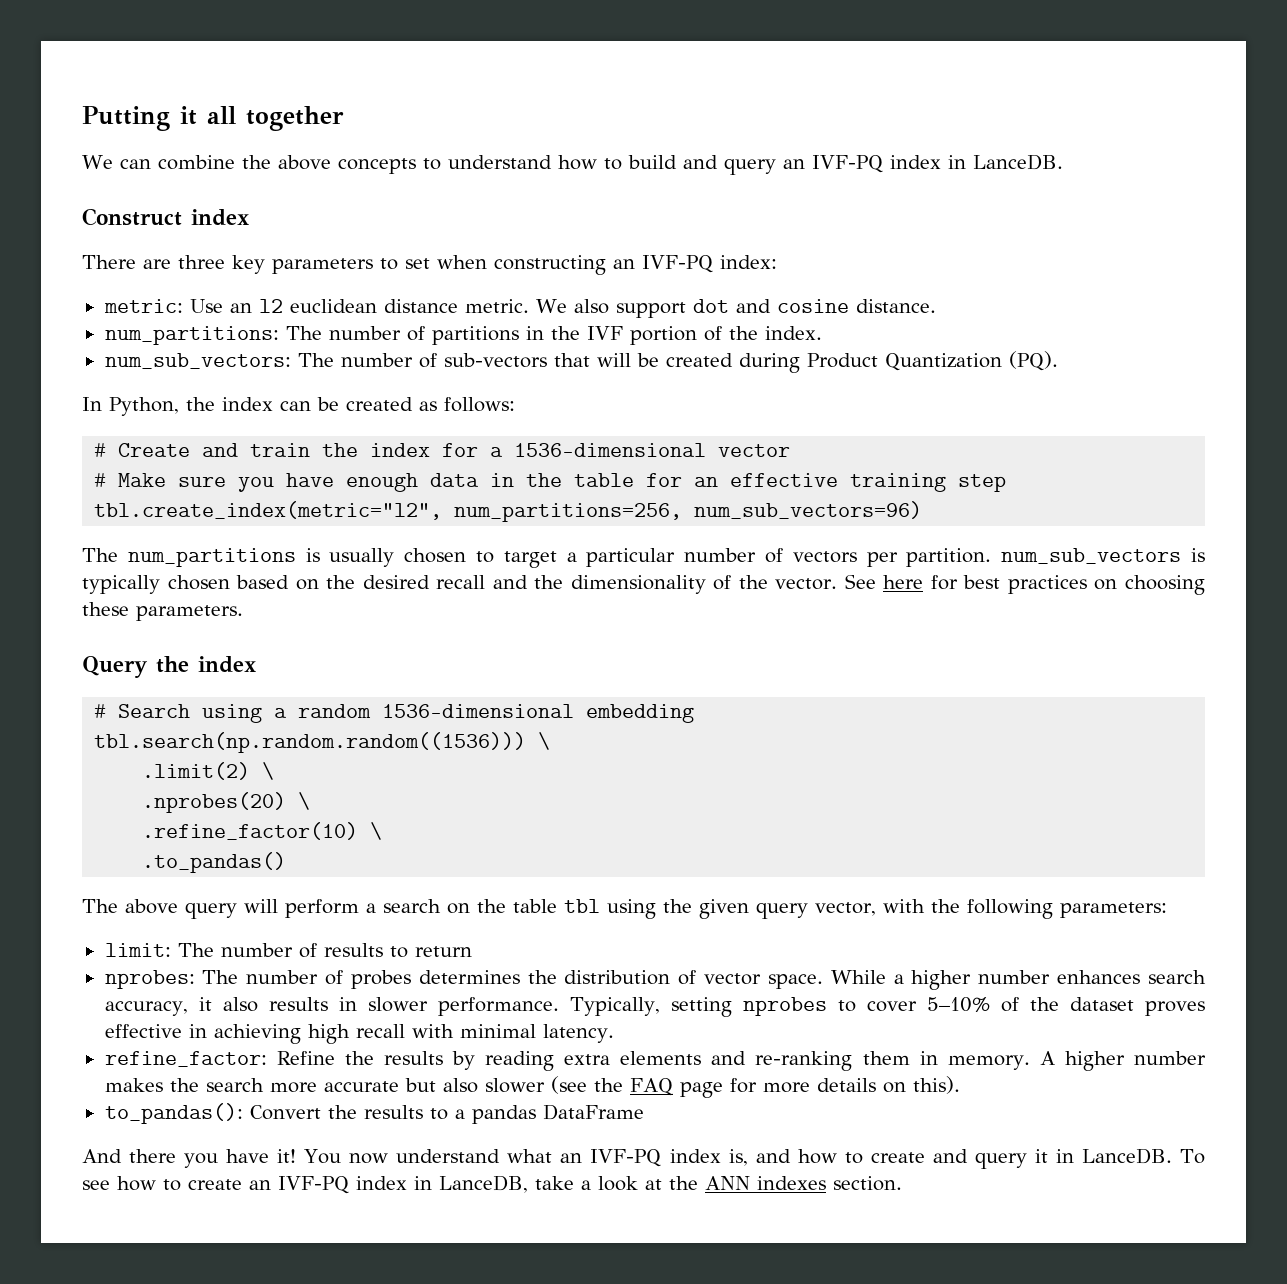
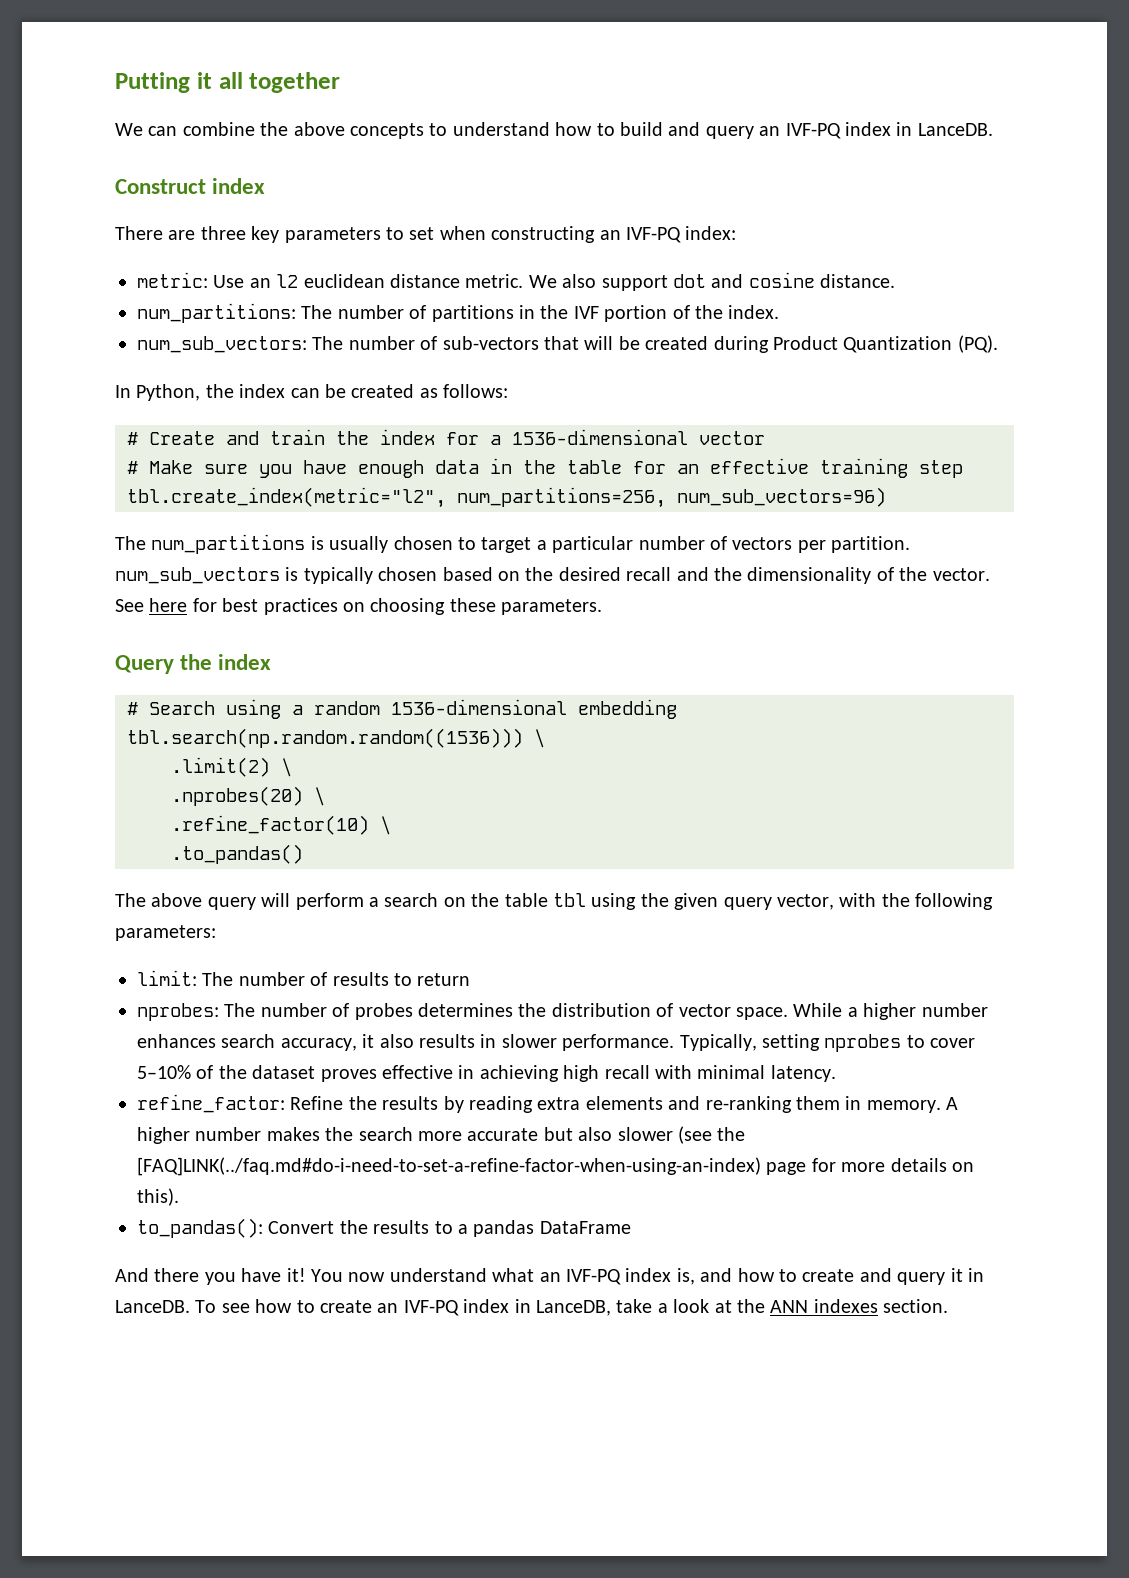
[629,1078,673,1096] FAQ -> [137,1157,761,1176] [FAQ]LINK(../faq.md#do-i-need-to-set-a-refine-factor-when-using-an-index)

